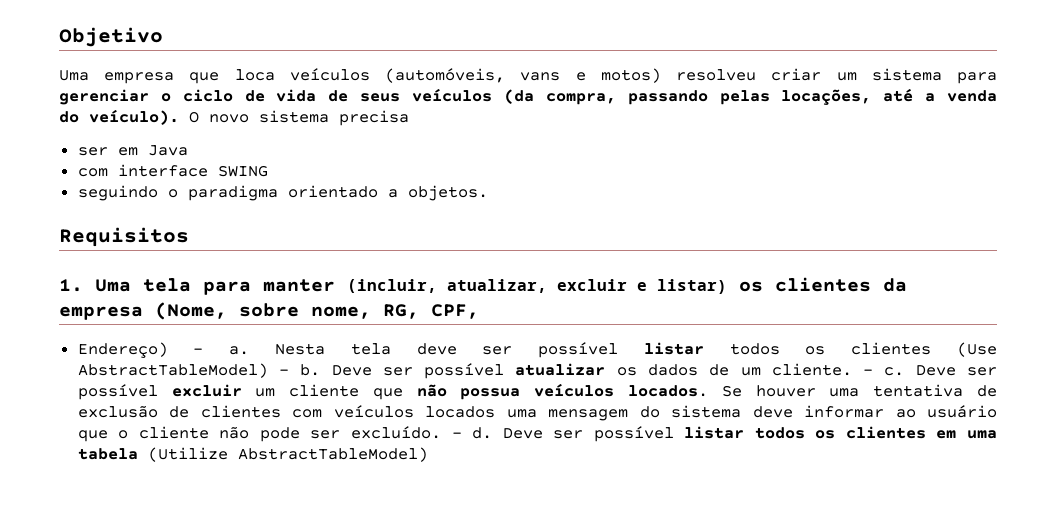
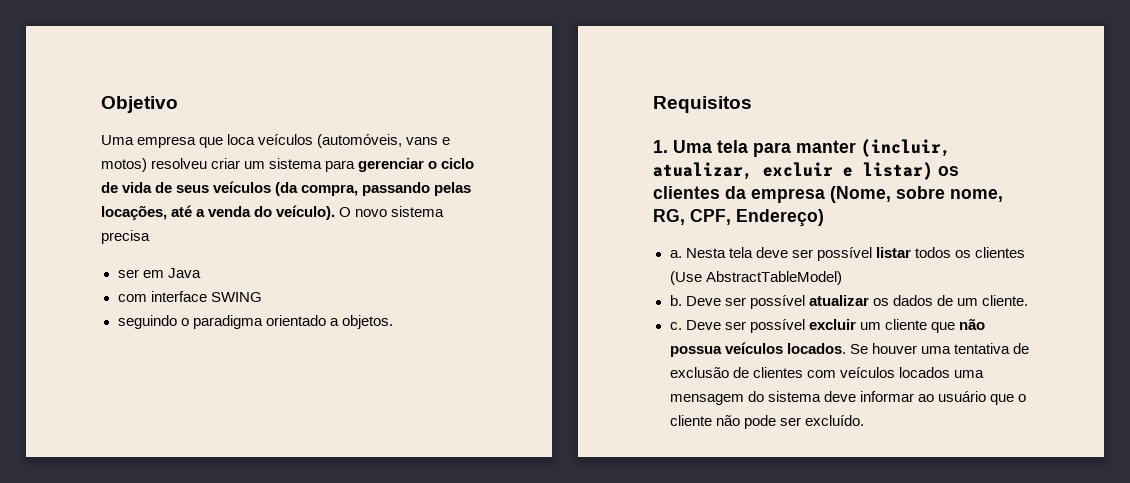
[77,342,204,358] // Endereço) - -> [736,209,824,227] Endereço) //
[278,369,289,375] - -> (842, 278) //
[863,369,874,375] - -> (1028, 300) //
[451,426,997,442] [77,447,428,462] - d. Deve ser possível listar todos os clientes em uma tabela (Utilize AbstractTableModel) -> (864, 420) none

